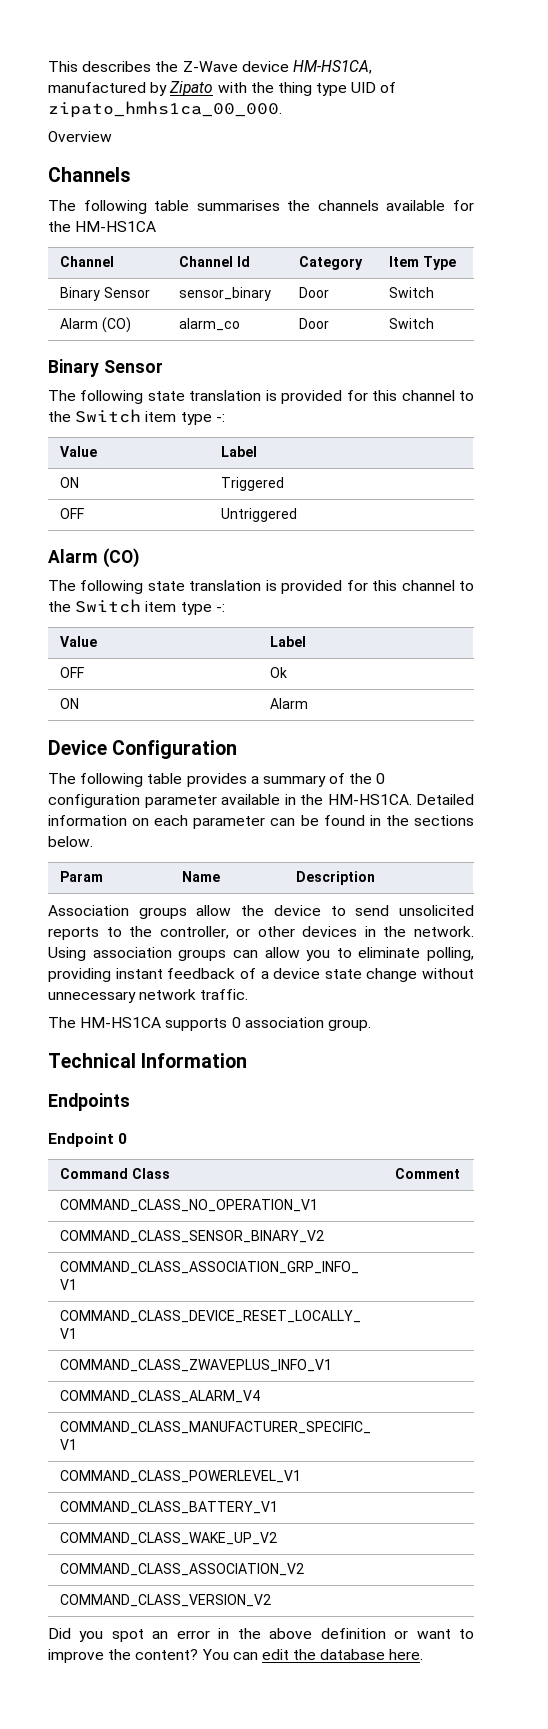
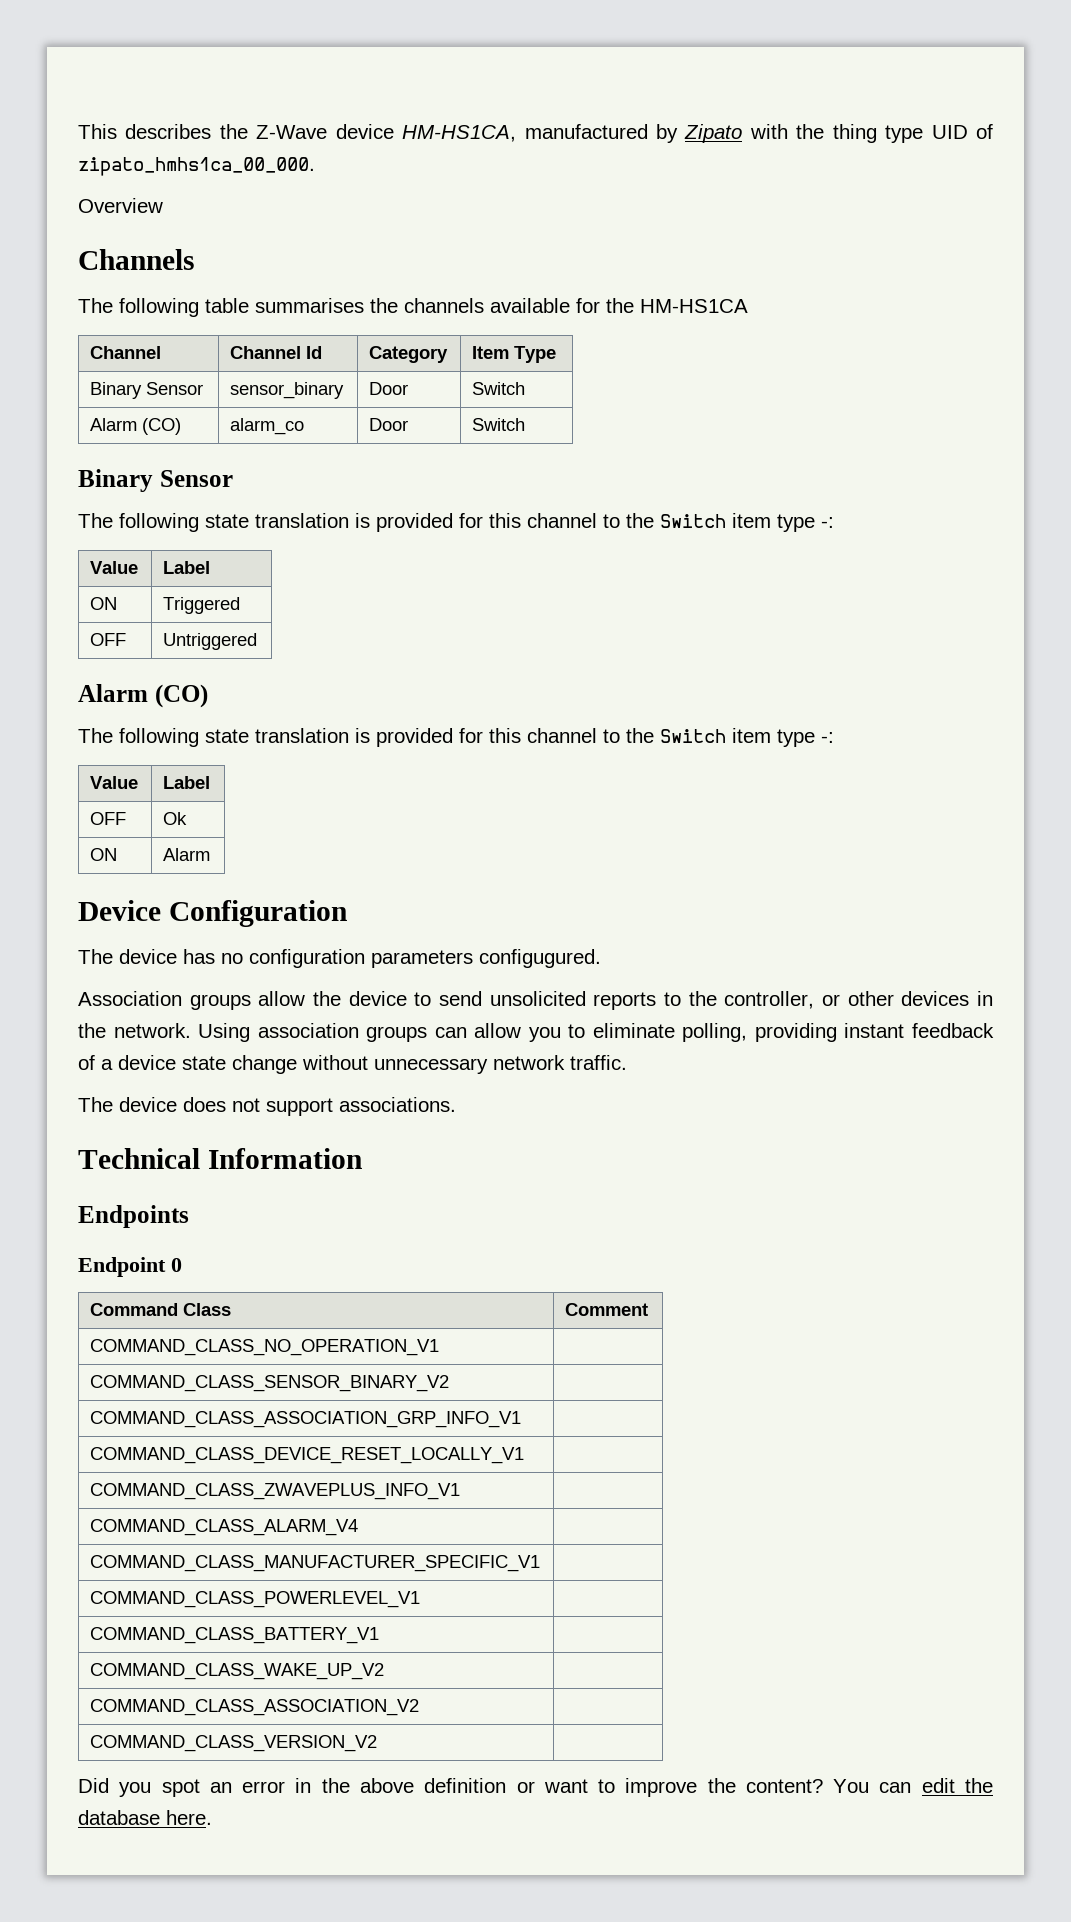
[80,773,386,787] [48,794,474,808] [48,815,474,829] [48,836,93,847] [59,871,103,882] [181,871,220,882] [295,871,375,885] following table provides a summary of the 0 configuration parameter available in the HM-HS1CA. Detailed information on each parameter can be found in the sections below. // Param | Name | Description -> [119,949,601,968] device has no configuration parameters configugured.
[80,1017,371,1031] HM-HS1CA supports 0 association group. -> [119,1097,456,1116] device does not support associations.

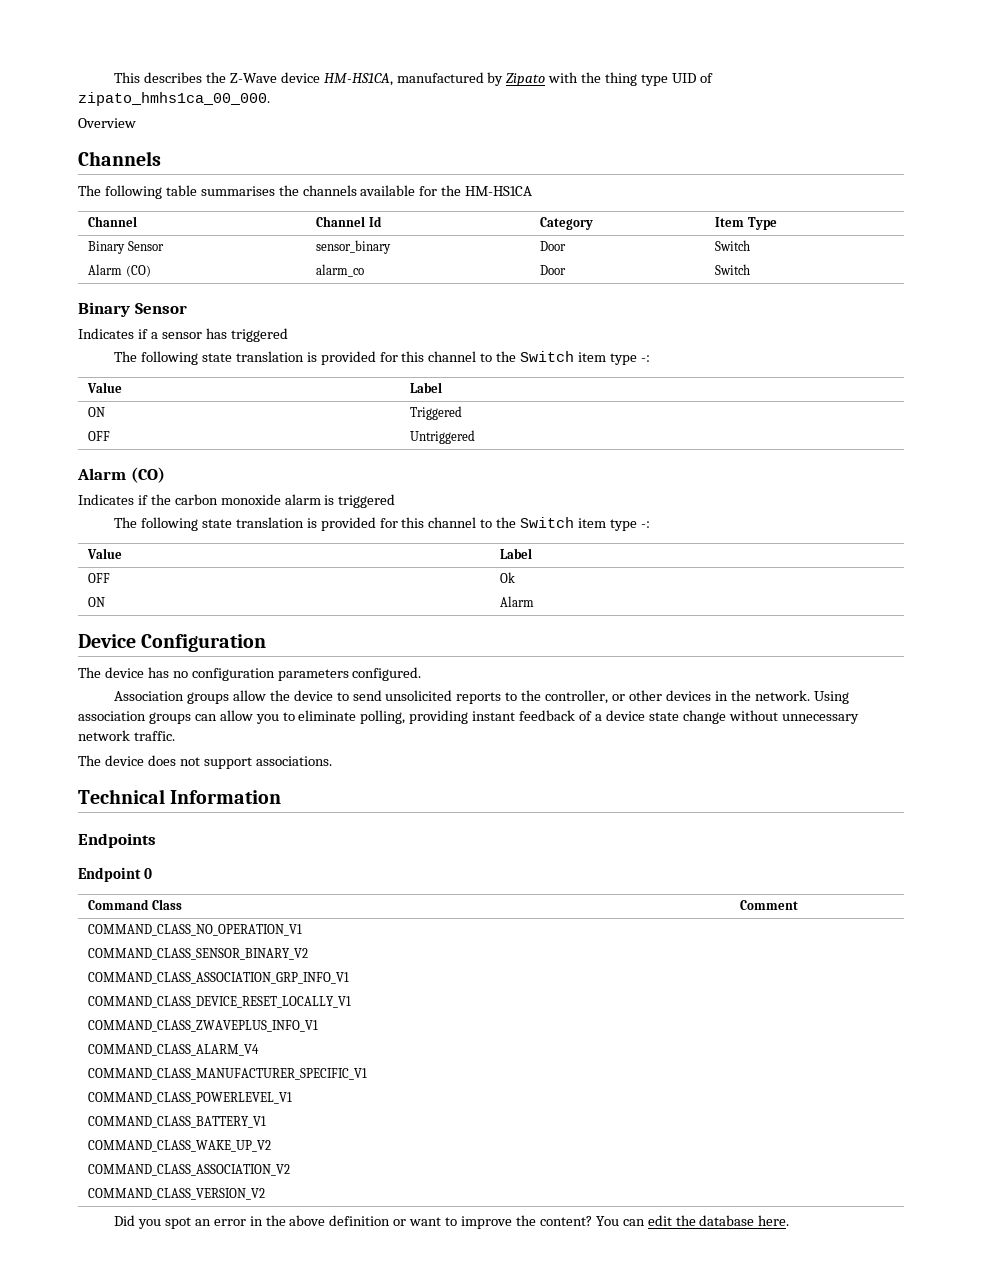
(233, 478) none -> [78,328,288,342] // Indicates if a sensor has triggered
(208, 696) none -> [78,494,396,508] // Indicates if the carbon monoxide alarm is triggered
[479,949,601,968] configugured. -> [352,667,422,681] configured.

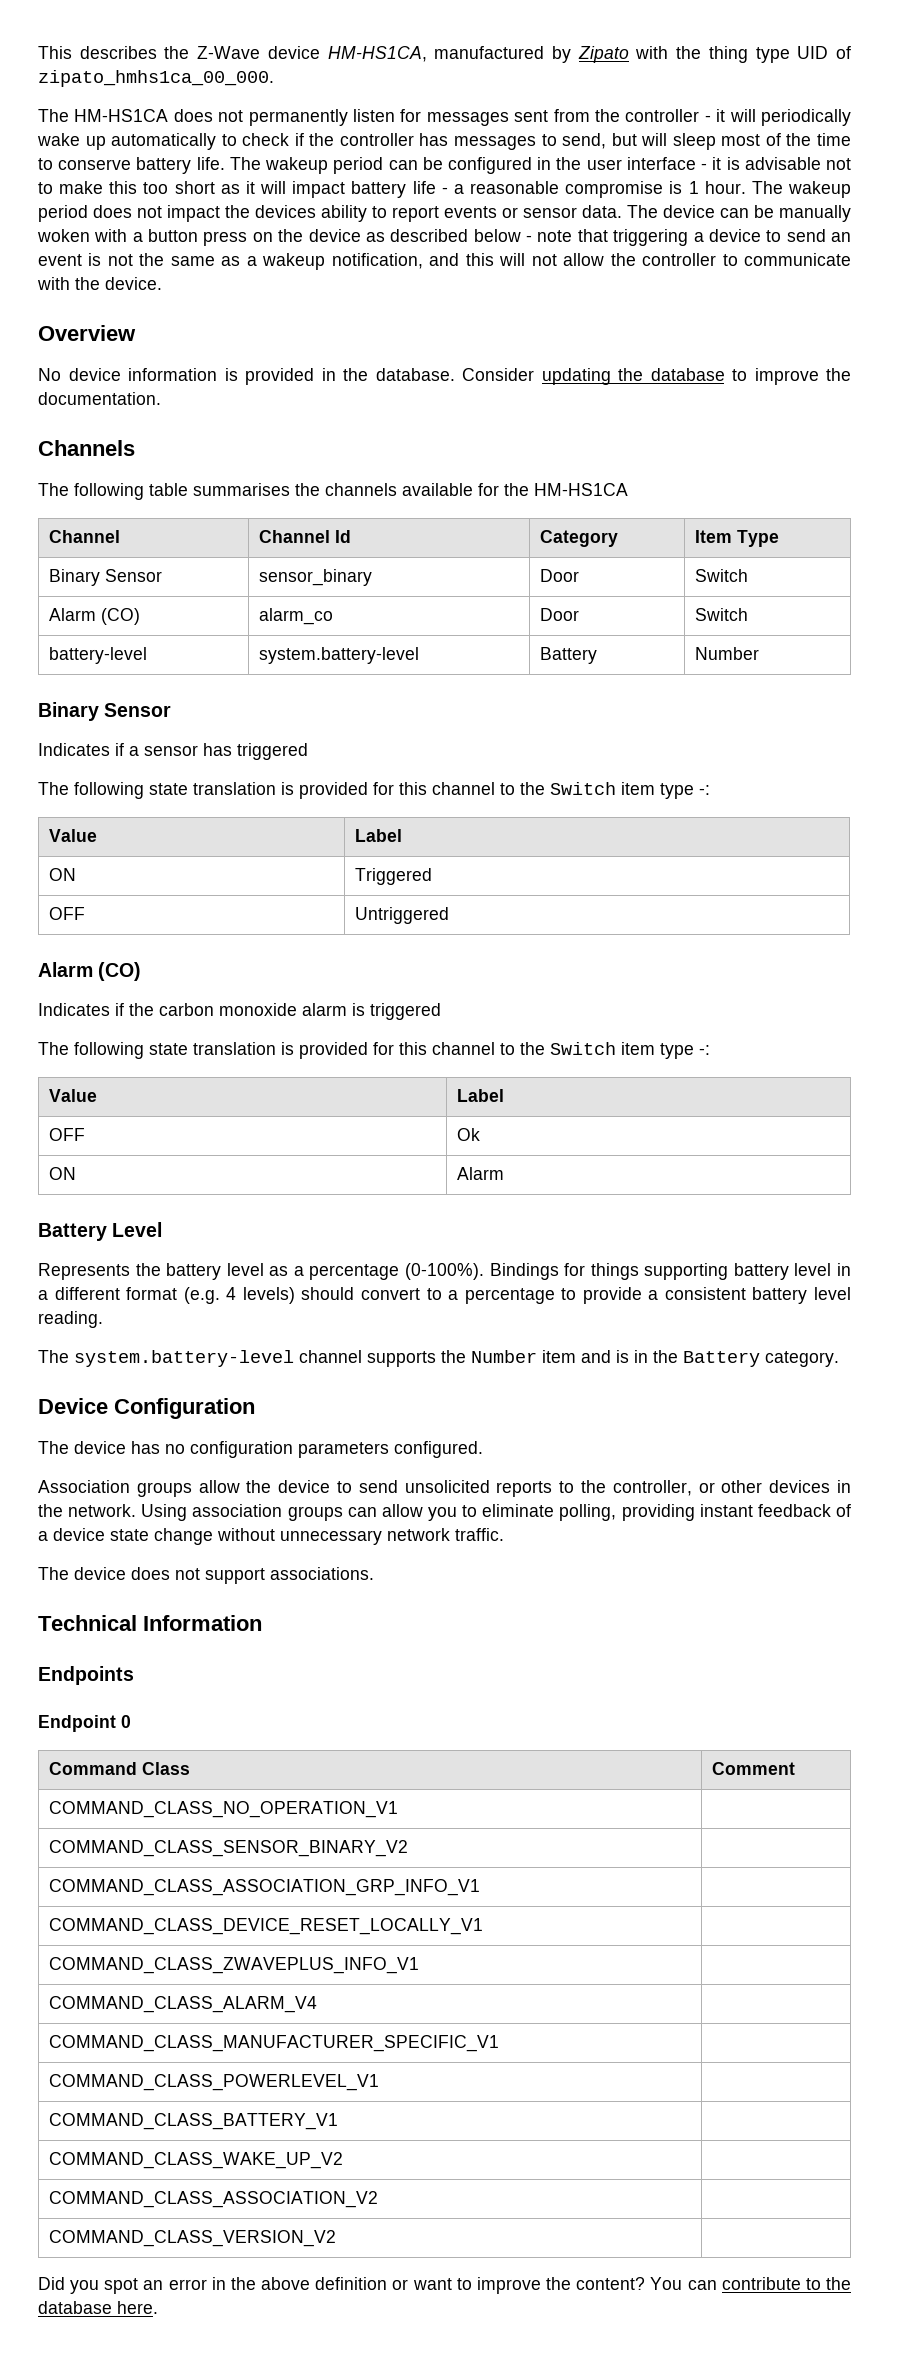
[78,118,136,128] Overview -> [38,109,851,126] [37,133,851,150] [38,157,851,174] [38,181,851,198] [38,205,851,222] [37,229,851,246] [38,253,852,270] [37,277,162,290] [38,325,136,341] [38,368,851,385] [38,392,161,405] The HM-HS1CA does not permanently listen for messages sent from the controller - it will periodically wake up automatically to check if the controller has messages to send, but will sleep most of the time to conserve battery life. The wakeup period can be configured in the user interface - it is advisable not to make this too short as it will impact battery life - a reasonable compromise is 1 hour. The wakeup period does not impact the devices ability to report events or sensor data. The device can be manually woken with a button press on the device as described below - note that triggering a device to send an event is not the same as a wakeup notification, and this will not allow the controller to communicate with the device. // Overview // No device information is provided in the database. Consider updating the database to improve the documentation.
(751, 269) none -> [48,647,147,664] [258,647,419,664] [539,647,597,664] [694,647,759,660] // battery-level | system.battery-level | Battery | Number
(535, 601) none -> [38,1222,163,1241] [38,1263,851,1280] [38,1287,851,1304] [38,1311,103,1328] [38,1350,839,1367] // Battery Level // Represents the battery level as a percentage (0-100%). Bindings for things supporting battery level in a different format (e.g. 4 levels) should convert to a percentage to provide a consistent battery level reading. // The system.battery-level channel supports the Number item and is in the Battery category.
[647,1215,672,1226] edit -> [721,2277,821,2290] contribute to

